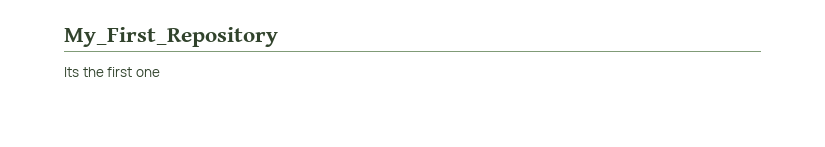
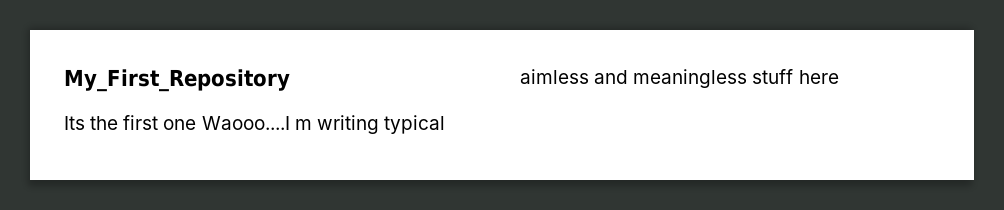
(160, 73) none -> [201,115,445,134] [520,69,839,88] Waooo....I m writing typical aimless and meaningless stuff here

